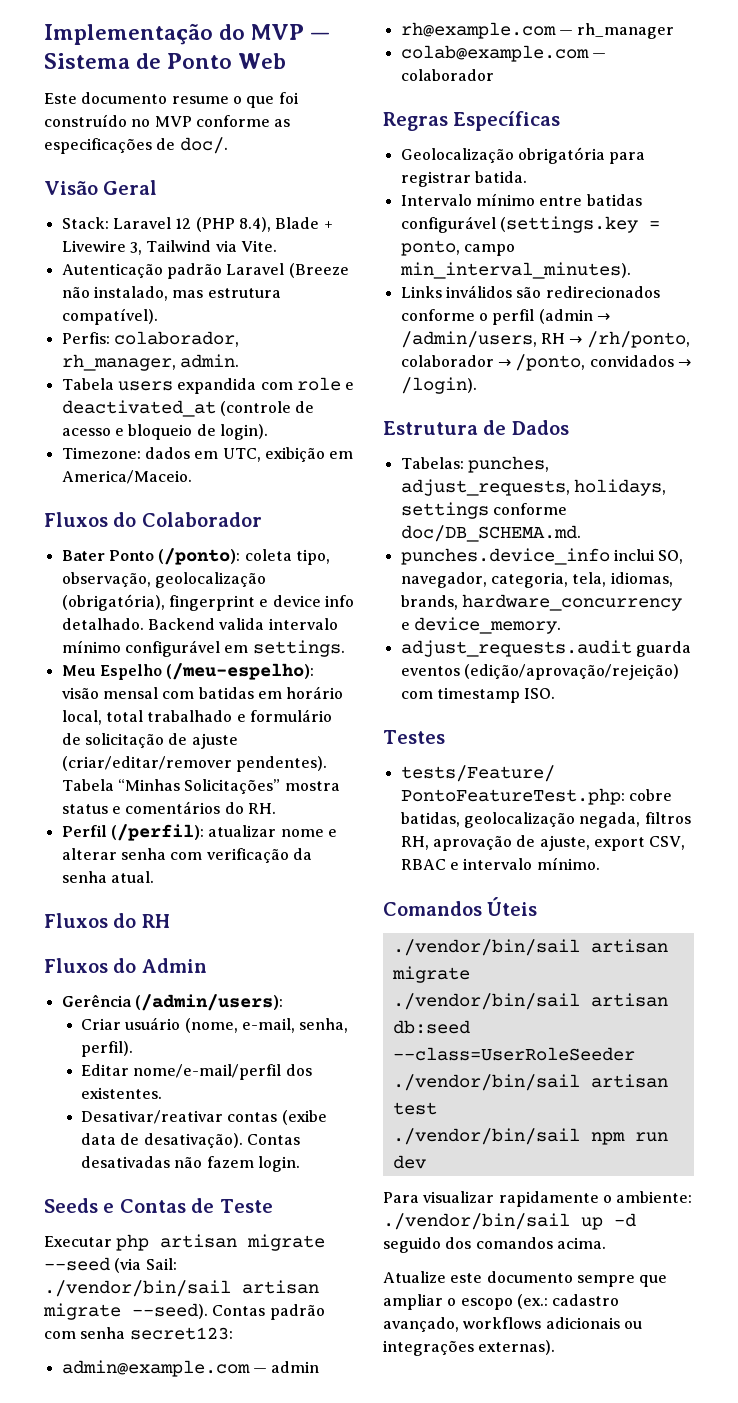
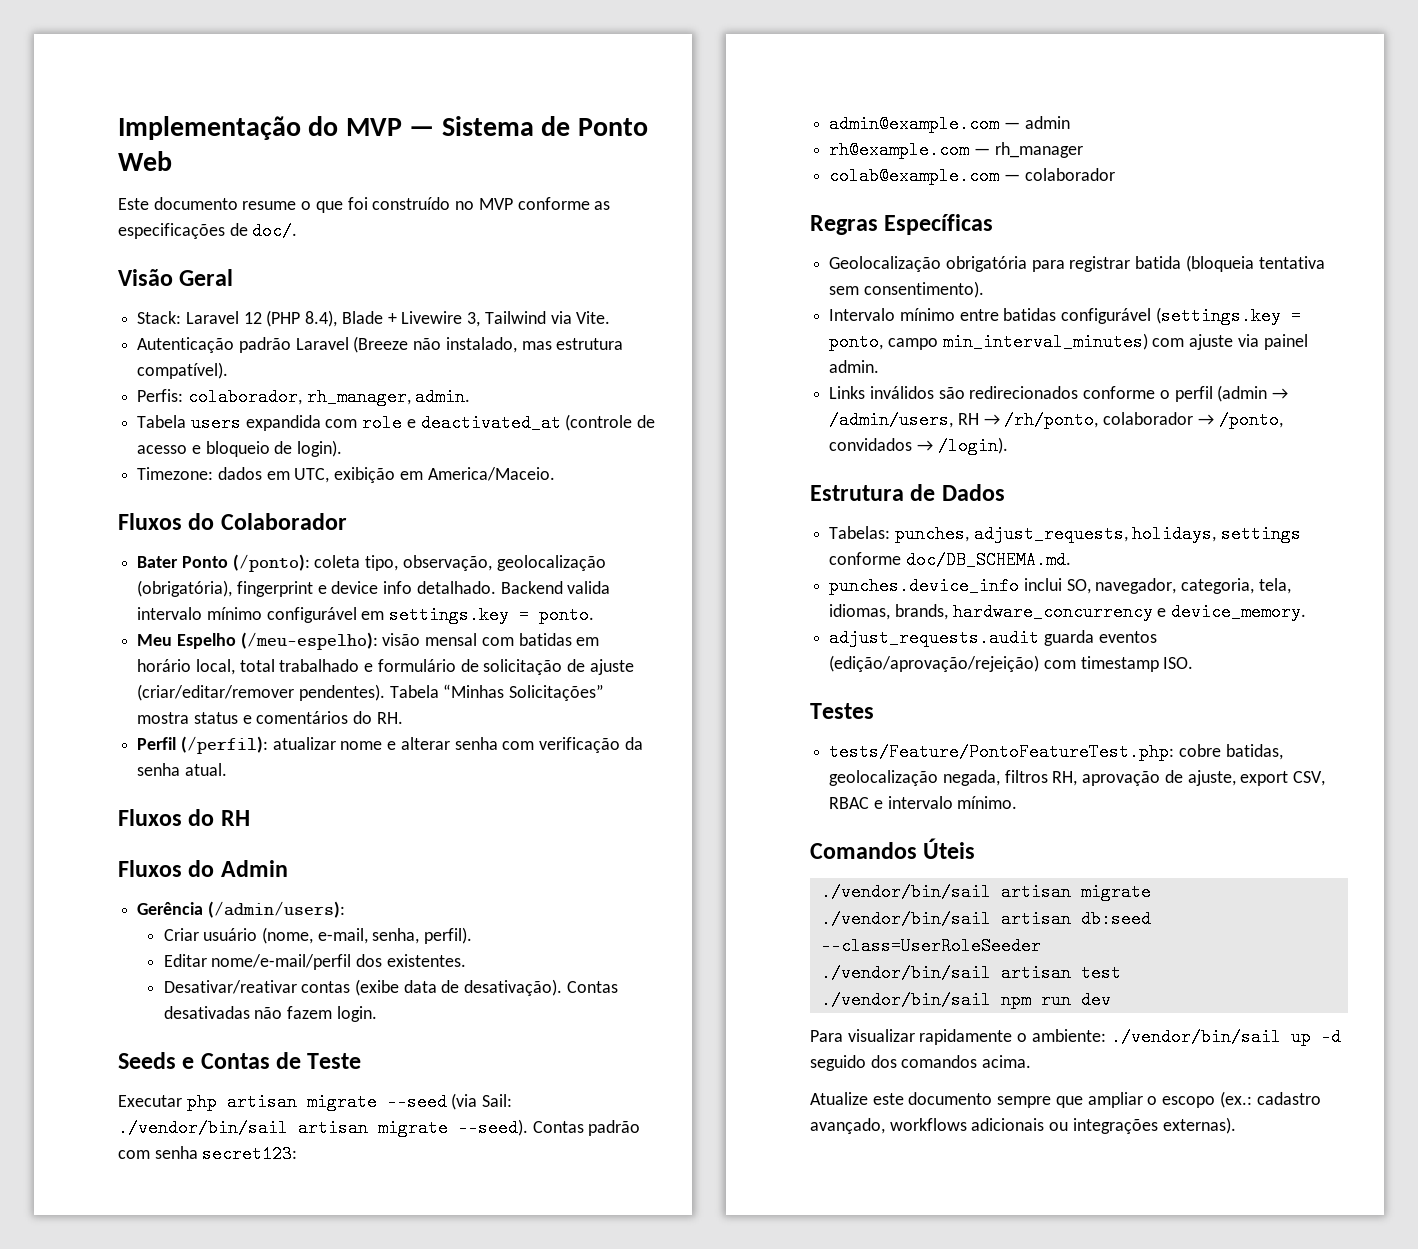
[252,640,345,657] settings. -> [389,606,595,624] settings.key = ponto.
[474,171,527,183] batida. -> [1135,255,1325,272] [829,281,984,298] batida (bloqueia tentativa sem consentimento).
[399,262,631,279] min_interval_minutes). -> [942,333,1308,351] [829,360,880,373] min_interval_minutes) com ajuste via painel admin.

